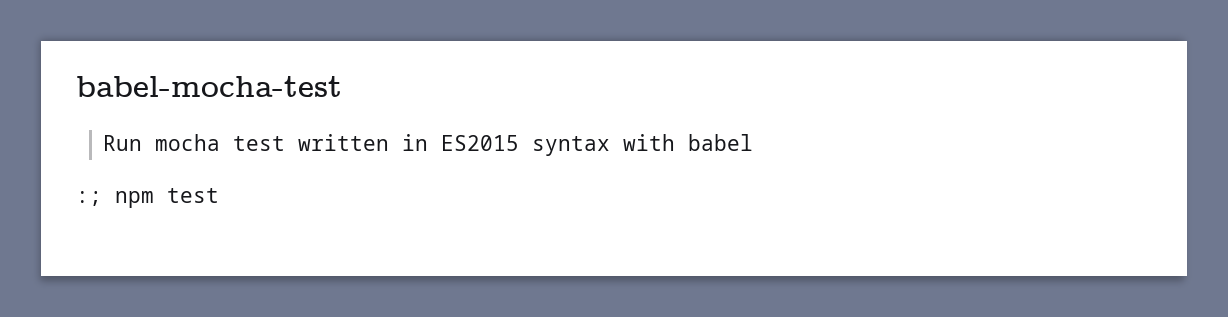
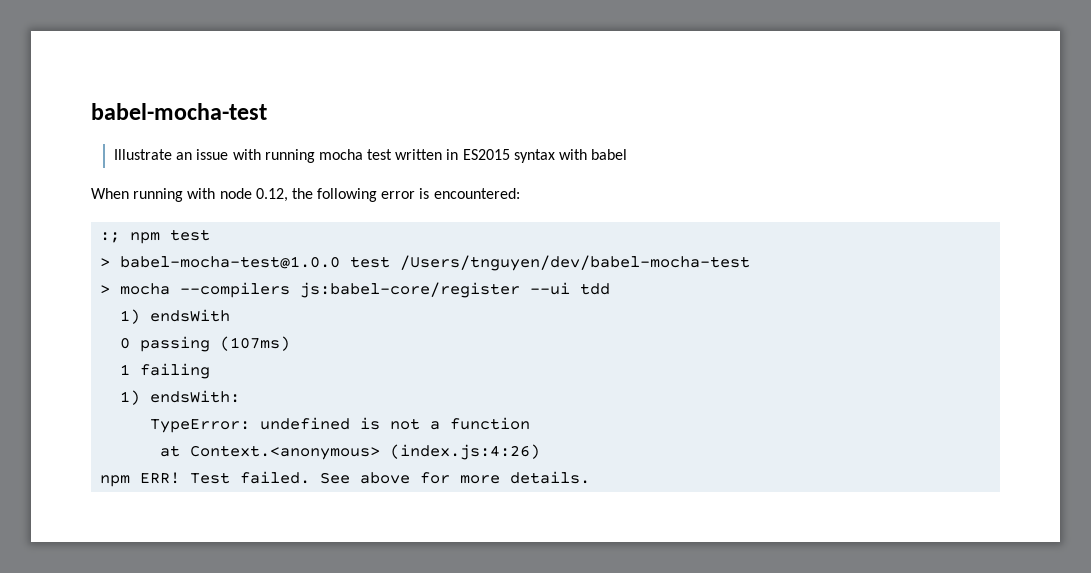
[103,135,143,151] Run -> [114,149,315,163] Illustrate an issue with running
[76,188,219,208] :; npm test -> [91,188,520,202] [100,229,211,244] [100,255,751,271] [100,282,611,298] [120,309,231,324] [120,336,291,352] [120,363,211,379] [120,390,241,405] [150,417,531,433] [160,444,541,460] [100,471,591,487] When running with node 0.12, the following error is encountered: // :; npm test // > babel-mocha-test@1.0.0 test /Users/tnguyen/dev/babel-mocha-test // > mocha --compilers js:babel-core/register --ui tdd // 1) endsWith // 0 passing (107ms) // 1 failing // 1) endsWith: // TypeError: undefined is not a function // at Context.<anonymous> (index.js:4:26) // npm ERR! Test failed. See above for more details.

